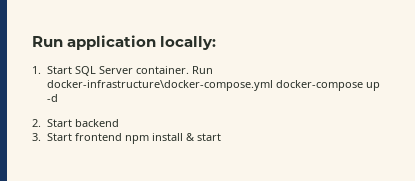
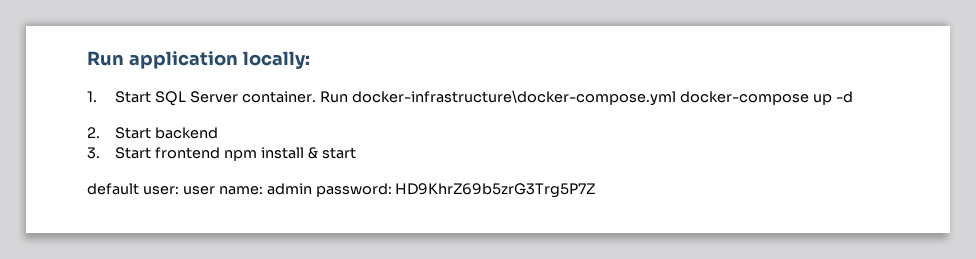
(221, 137) none -> [87,183,596,198] // default user: user name: admin password: HD9KhrZ69b5zrG3Trg5P7Z

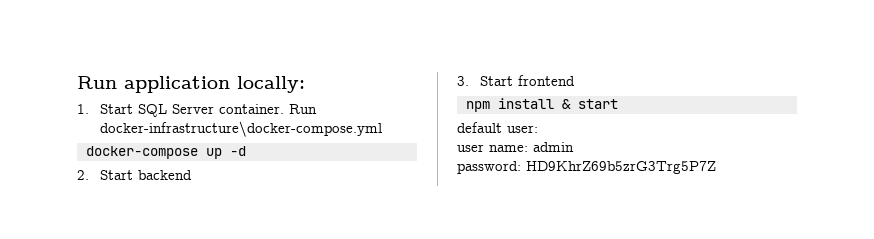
(677, 98) none -> (382, 129) //
(221, 153) none -> (575, 80) //
(179, 190) none -> (538, 129) //
(312, 189) none -> (574, 147) //

